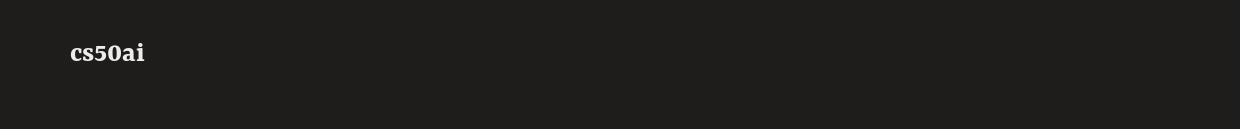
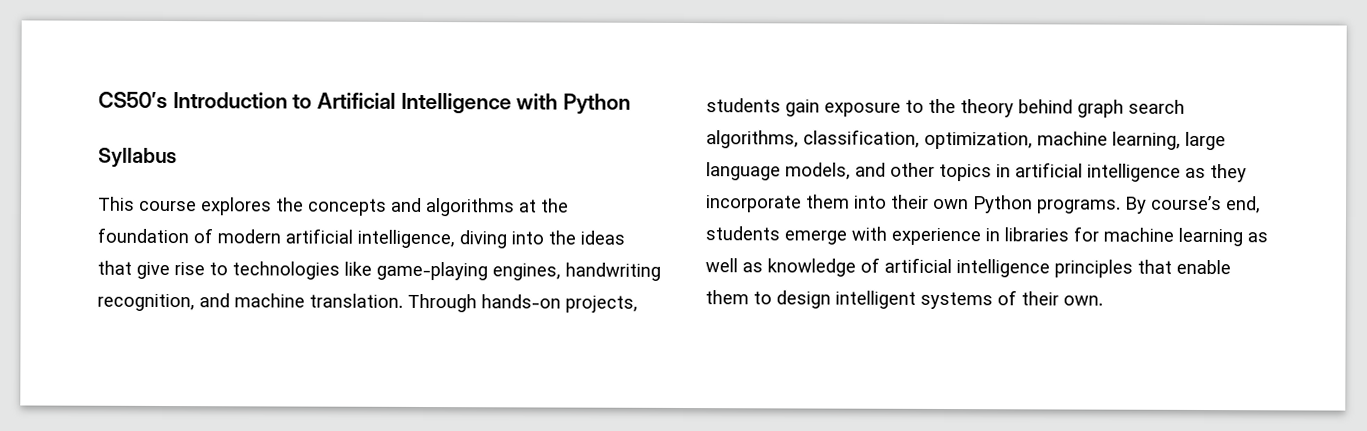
[70,43,145,61] cs50ai -> [98,91,632,115] [98,147,177,169] [98,196,569,217] [97,227,625,249] [97,260,661,281] [97,293,638,313] [706,98,1185,118] [706,129,1226,151] [706,162,1247,183] [706,194,1261,214] [705,226,1268,247] [705,257,1231,278] [705,290,1103,310] CS50’s Introduction to Artificial Intelligence with Python // Syllabus // This course explores the concepts and algorithms at the foundation of modern artificial intelligence, diving into the ideas that give rise to technologies like game-playing engines, handwriting recognition, and machine translation. Through hands-on projects, students gain exposure to the theory behind graph search algorithms, classification, optimization, machine learning, large language models, and other topics in artificial intelligence as they incorporate them into their own Python programs. By course’s end, students emerge with experience in libraries for machine learning as well as knowledge of artificial intelligence principles that enable them to design intelligent systems of their own.

